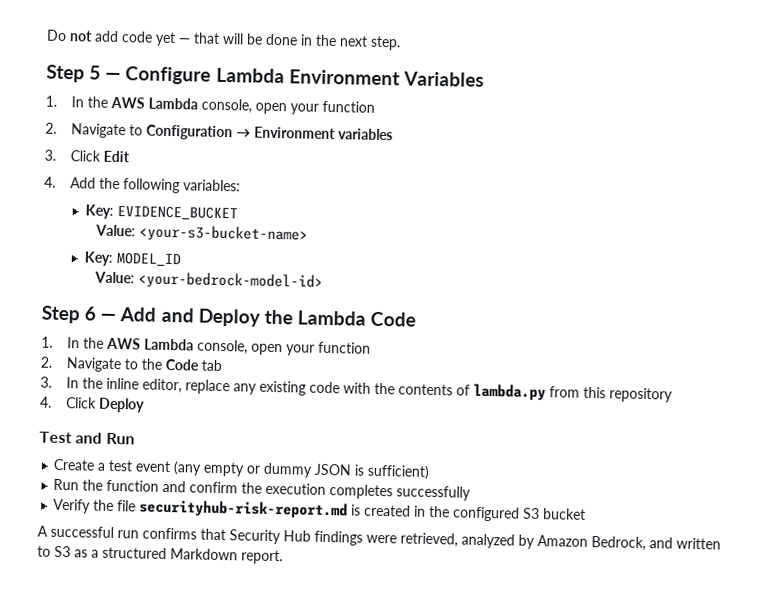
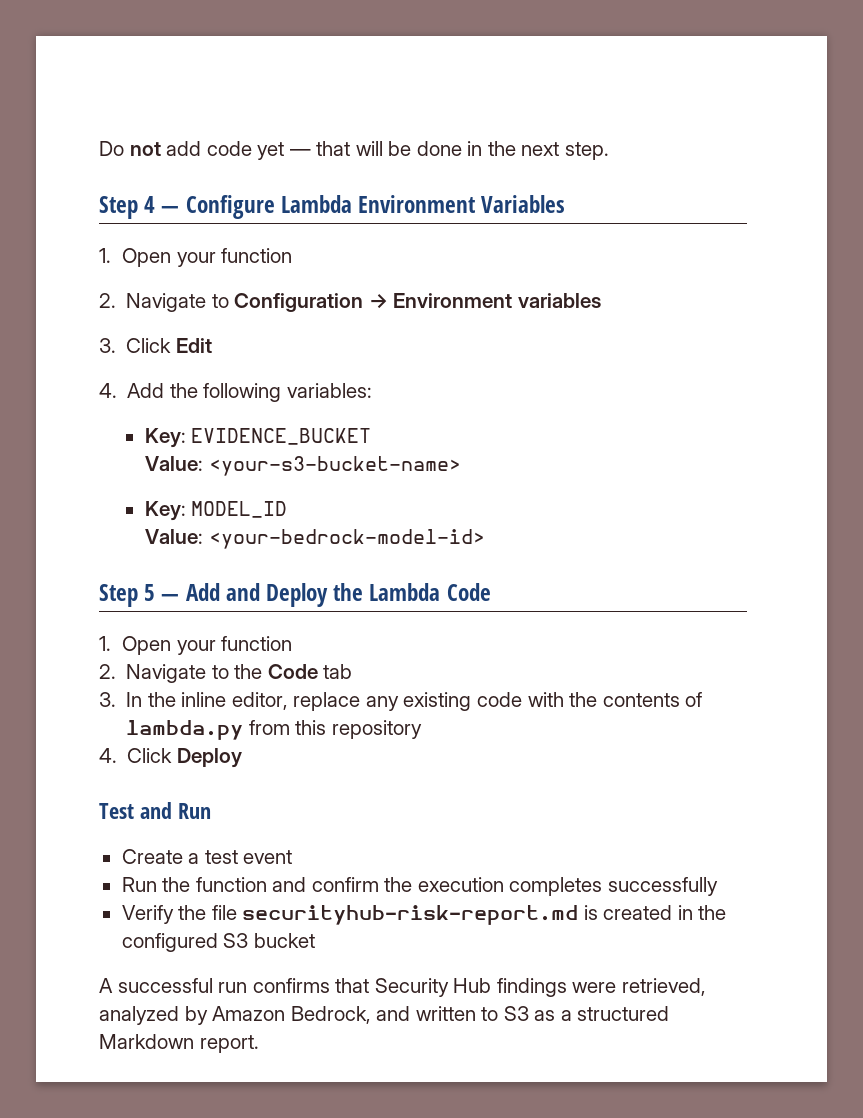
[89,65,102,80] 5 -> [144,196,156,213] 4
[71,96,288,115] In the AWS Lambda console, open -> [122,248,172,267] Open
[84,306,97,321] 6 -> [144,584,156,601] 5
[67,337,284,356] In the AWS Lambda console, open -> [122,636,172,655] Open
[173,461,431,480] (any empty or dummy JSON is sufficient) -> (293, 857) none

